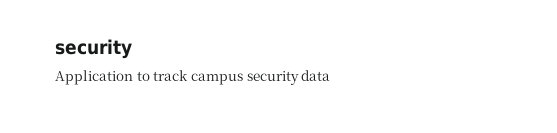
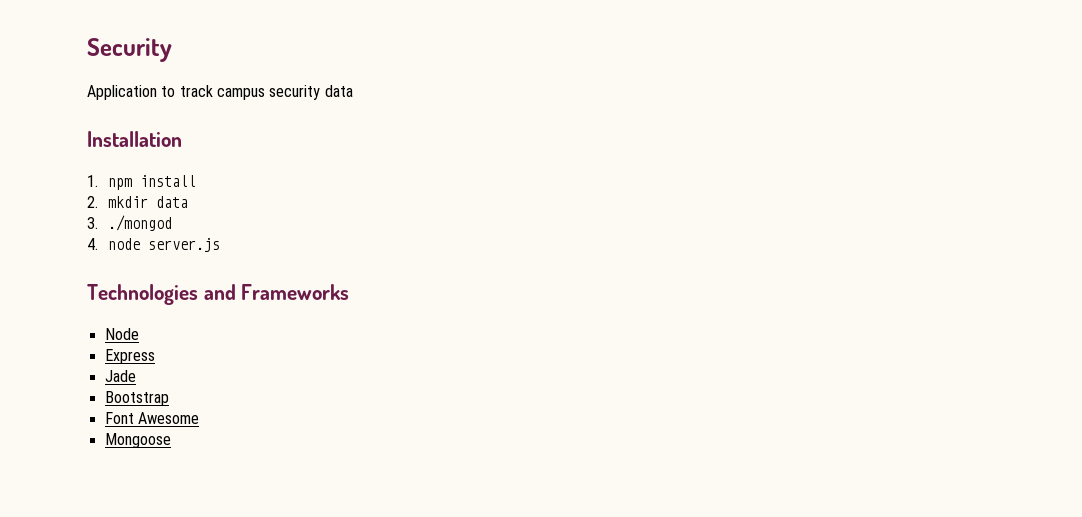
[55,39,132,59] security -> [87,38,172,62] Security
(331, 75) none -> [87,131,182,147] [87,175,196,190] [87,196,188,208] [87,215,172,231] [87,238,220,252] [87,284,350,305] [104,328,139,340] [104,349,155,364] [104,370,136,382] [104,391,169,406] [104,412,199,424] [104,433,171,448] // Installation // 1. npm install // 2. mkdir data // 3. ./mongod // 4. node server.js // Technologies and Frameworks // Node // Express // Jade // Bootstrap // Font Awesome // Mongoose

